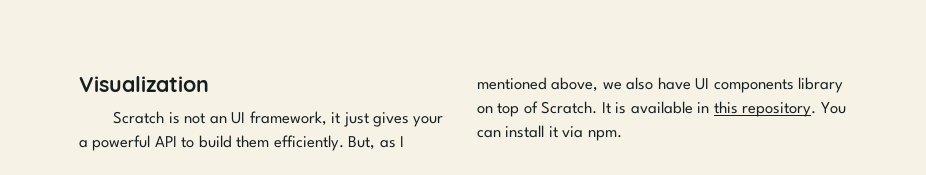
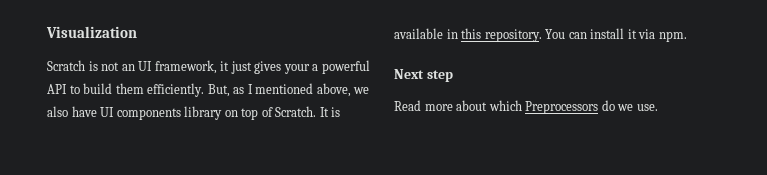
(622, 135) none -> [394,69,453,82] [394,100,658,114] // Next step // Read more about which Preprocessors do we use.

